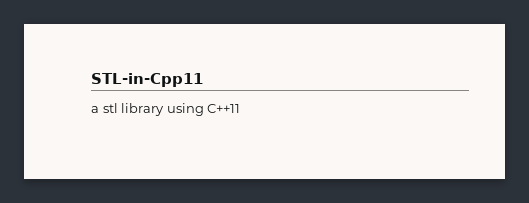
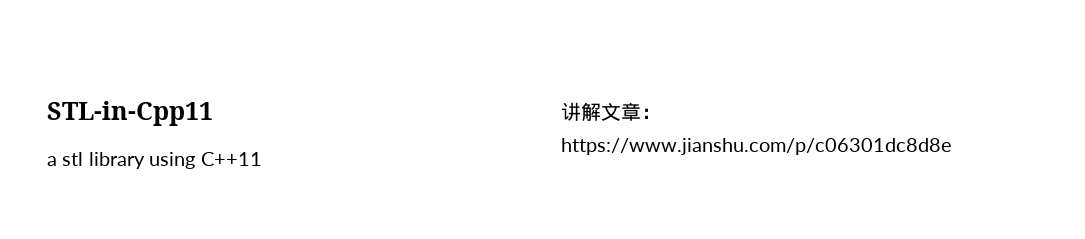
(241, 108) none -> [561,102,661,121] [561,138,952,155] // 讲解文章：https://www.jianshu.com/p/c06301dc8d8e

